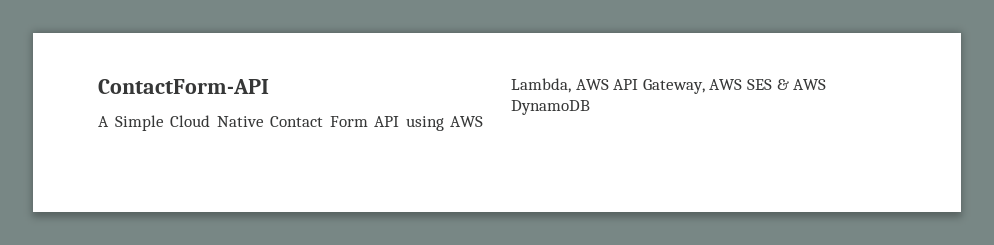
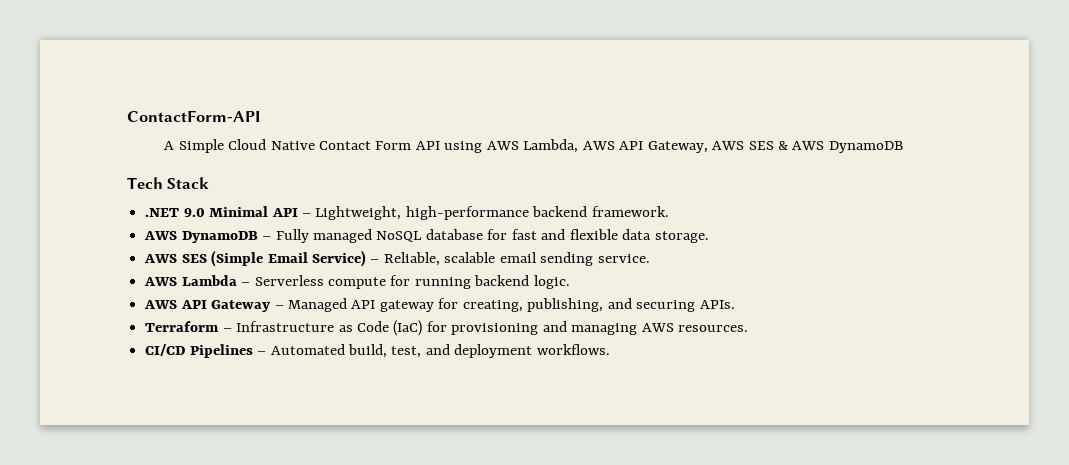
(590, 107) none -> [127,177,210,189] [145,206,669,220] [144,229,709,243] [144,250,650,267] [144,275,570,289] [144,298,735,312] [145,320,749,336] [145,344,610,358] // Tech Stack // .NET 9.0 Minimal API – Lightweight, high-performance backend framework. // AWS DynamoDB – Fully managed NoSQL database for fast and flexible data storage. // AWS SES (Simple Email Service) – Reliable, scalable email sending service. // AWS Lambda – Serverless compute for running backend logic. // AWS API Gateway – Managed API gateway for creating, publishing, and securing APIs. // Terraform – Infrastructure as Code (IaC) for provisioning and managing AWS resources. // CI/CD Pipelines – Automated build, test, and deployment workflows.

